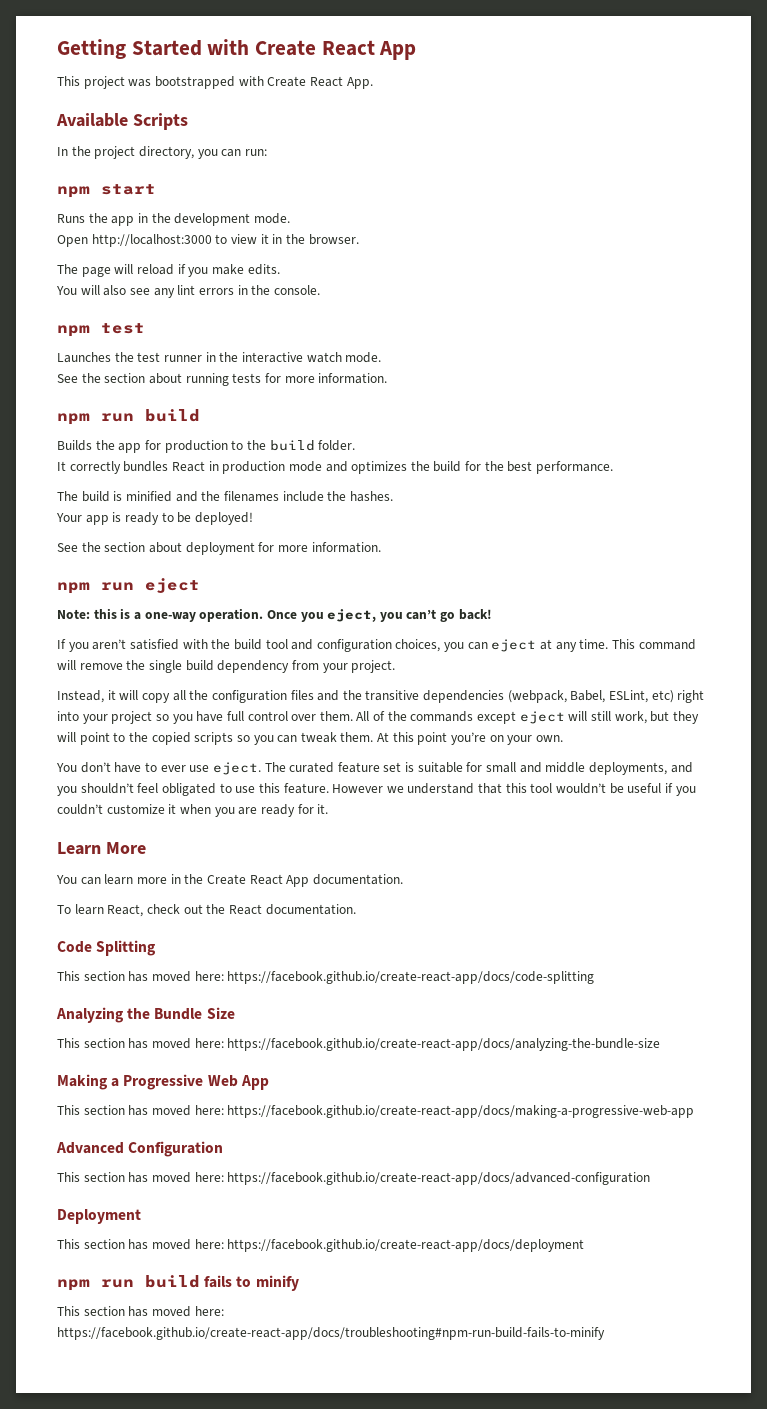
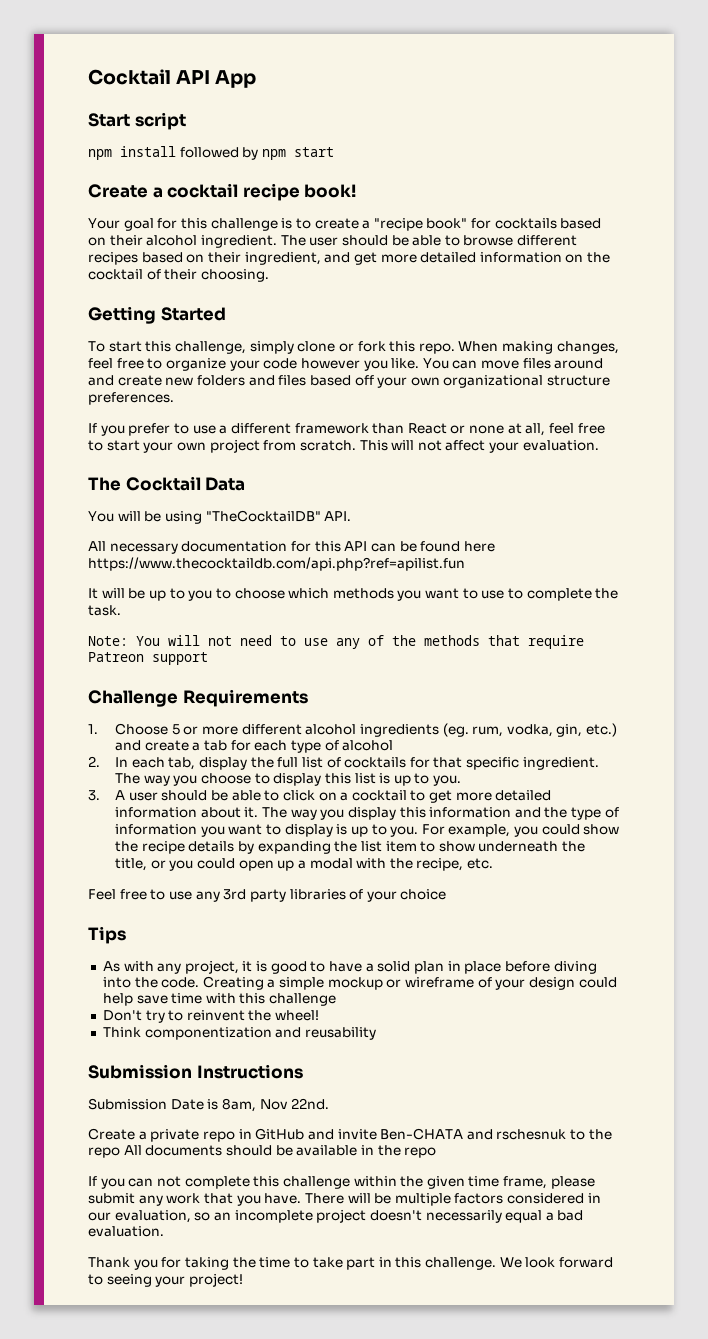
[57,39,417,60] [57,76,373,89] [56,113,188,130] [57,146,267,159] [57,184,156,198] [57,213,290,226] [57,234,359,247] [57,264,280,277] [56,285,320,298] [57,323,145,337] [57,352,382,363] [57,373,388,386] [57,409,200,425] [57,440,356,453] [57,461,614,474] [57,491,393,502] [56,512,253,525] [57,542,381,555] [57,578,200,594] [57,608,492,622] [57,639,696,652] [57,660,396,673] [57,690,705,703] [57,711,699,724] [57,732,563,745] [56,762,693,775] [57,783,696,796] [57,804,329,817] [57,842,146,855] [56,874,403,887] [57,904,356,917] [57,940,157,956] [57,971,595,984] [56,1007,235,1023] [57,1038,661,1051] [57,1074,269,1090] [57,1105,695,1118] [56,1141,224,1157] [57,1172,651,1185] [57,1209,141,1224] [57,1239,585,1252] [57,1275,299,1291] [57,1306,224,1317] [57,1327,605,1340] Getting Started with Create React App // This project was bootstrapped with Create React App. // Available Scripts // In the project directory, you can run: // npm start // Runs the app in the development mode. // Open http://localhost:3000 to view it in the browser. // The page will reload if you make edits. // You will also see any lint errors in the console. // npm test // Launches the test runner in the interactive watch mode. // See the section about running tests for more information. // npm run build // Builds the app for production to the build folder. // It correctly bundles React in production mode and optimizes the build for the best performance. // The build is minified and the filenames include the hashes. // Your app is ready to be deployed! // See the section about deployment for more information. // npm run eject // Note: this is a one-way operation. Once you eject, you can’t go back! // If you aren’t satisfied with the build tool and configuration choices, you can eject at any time. This command will remove the single build dependency from your project. // Instead, it will copy all the configuration files and the transitive dependencies (webpack, Babel, ESLint, etc) right into your project so you have full control over them. All of the commands except eject will still work, but they will point to the copied scripts so you can tweak them. At this point you’re on your own. // You don’t have to ever use eject. The curated feature set is suitable for small and middle deployments, and you shouldn’t feel obligated to use this feature. However we understand that this tool wouldn’t be useful if you couldn’t customize it when you are ready for it. // Learn More // You can learn more in the Create React App documentation. // To learn React, check out the React documentation. // Code Splitting // This section has moved here: https://facebook.github.io/create-react-app/docs/code-splitting // Analyzing the Bundle Size // This section has moved here: https://facebook.github.io/create-react-app/docs/analyzing-the-bundle-size // Making a Progressive Web App // This section has moved here: https://facebook.github.io/create-react-app/docs/making-a-progressive-web-app // Advanced Configuration // This section has moved here: https://facebook.github.io/create-react-app/docs/advanced-configuration // Deployment // This section has moved here: https://facebook.github.io/create-react-app/docs/deployment // npm run build fails to minify // This section has moved here: https://facebook.github.io/create-react-app/docs/troubleshooting#npm-run-build-fails-to-minify -> [88,69,257,88] [88,112,186,130] [88,146,334,160] [88,183,357,201] [88,218,602,231] [88,235,578,248] [88,252,611,265] [88,269,269,282] [88,306,226,324] [88,341,619,354] [88,358,604,371] [88,375,611,388] [88,392,174,405] [88,423,605,436] [88,439,599,453] [88,476,246,491] [88,510,352,524] [88,541,495,554] [88,557,465,571] [88,588,619,601] [88,605,121,616] [88,635,584,649] [88,652,208,665] [88,689,308,707] [88,723,618,737] [114,740,394,753] [88,756,599,770] [114,773,462,786] [88,790,552,803] [114,807,619,820] [114,824,620,837] [114,841,586,854] [114,858,494,871] [88,889,447,902] [88,926,126,944] [102,960,597,974] [102,976,617,990] [102,993,337,1006] [102,1010,320,1023] [102,1027,376,1040] [88,1064,303,1079] [88,1098,330,1112] [88,1128,612,1142] [88,1145,437,1158] [88,1176,595,1189] [88,1193,601,1206] [88,1209,584,1223] [88,1226,164,1237] [88,1257,614,1270] [88,1273,243,1287] Cocktail API App // Start script // npm install followed by npm start // Create a cocktail recipe book! // Your goal for this challenge is to create a "recipe book" for cocktails based on their alcohol ingredient. The user should be able to browse different recipes based on their ingredient, and get more detailed information on the cocktail of their choosing. // Getting Started // To start this challenge, simply clone or fork this repo. When making changes, feel free to organize your code however you like. You can move files around and create new folders and files based off your own organizational structure preferences. // If you prefer to use a different framework than React or none at all, feel free to start your own project from scratch. This will not affect your evaluation. // The Cocktail Data // You will be using "TheCocktailDB" API. // All necessary documentation for this API can be found here https://www.thecocktaildb.com/api.php?ref=apilist.fun // It will be up to you to choose which methods you want to use to complete the task. // Note: You will not need to use any of the methods that require Patreon support // Challenge Requirements // 1. Choose 5 or more different alcohol ingredients (eg. rum, vodka, gin, etc.) and create a tab for each type of alcohol // 2. In each tab, display the full list of cocktails for that specific ingredient. The way you choose to display this list is up to you. // 3. A user should be able to click on a cocktail to get more detailed information about it. The way you display this information and the type of information you want to display is up to you. For example, you could show the recipe details by expanding the list item to show underneath the title, or you could open up a modal with the recipe, etc. // Feel free to use any 3rd party libraries of your choice // Tips // As with any project, it is good to have a solid plan in place before diving into the code. Creating a simple mockup or wireframe of your design could help save time with this challenge // Don't try to reinvent the wheel! // Think componentization and reusability // Submission Instructions // Submission Date is 8am, Nov 22nd. // Create a private repo in GitHub and invite Ben-CHATA and rschesnuk to the repo All documents should be available in the repo // If you can not complete this challenge within the given time frame, please submit any work that you have. There will be multiple factors considered in our evaluation, so an incomplete project doesn't necessarily equal a bad evaluation. // Thank you for taking the time to take part in this challenge. We look forward to seeing your project!

